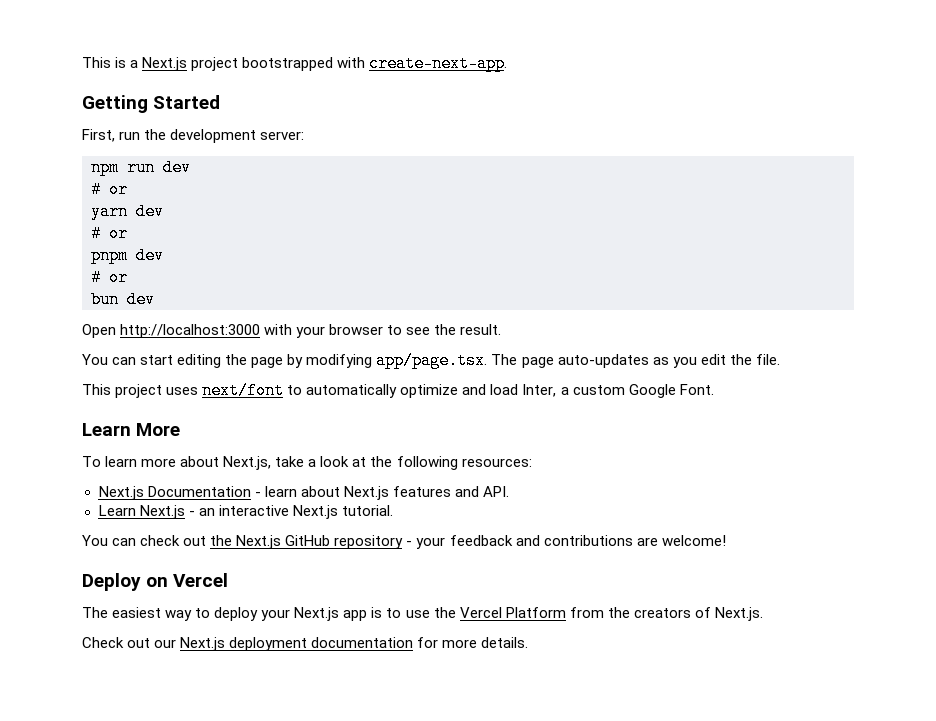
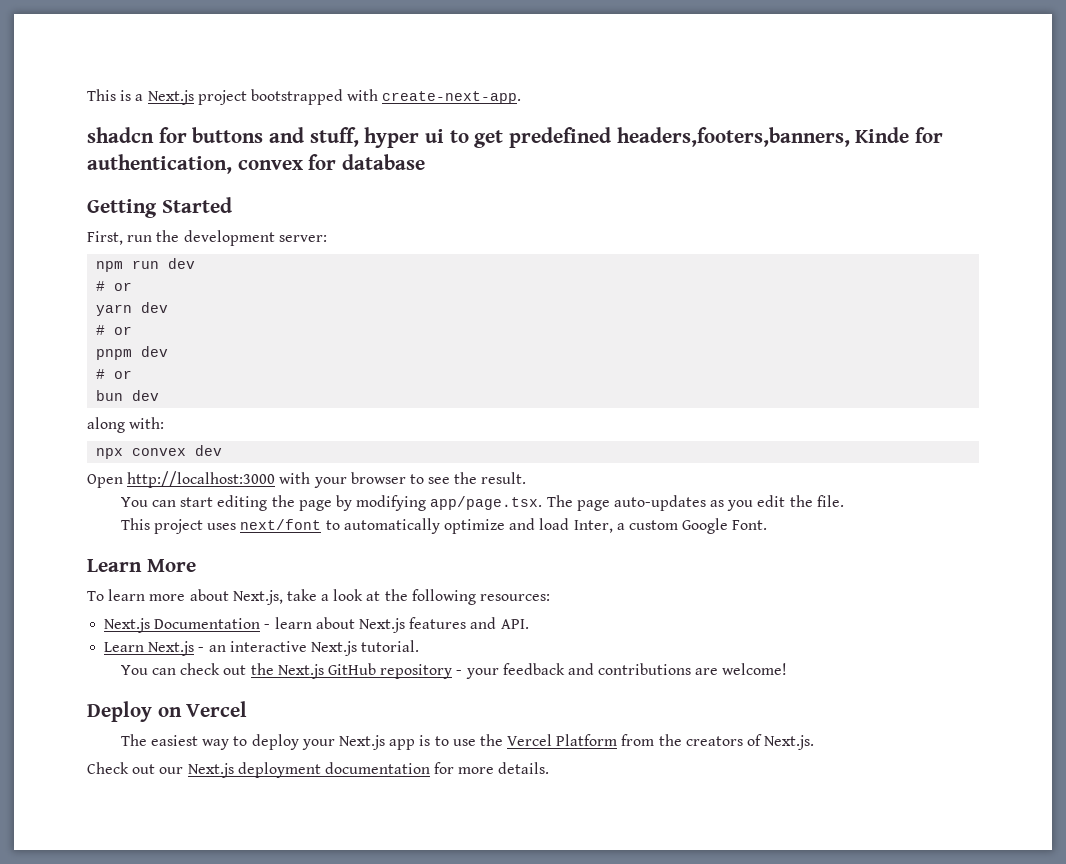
(508, 63) none -> [87,127,944,148] [87,154,426,174] // shadcn for buttons and stuff, hyper ui to get predefined headers,footers,banners, Kinde for authentication, convex for database
(155, 299) none -> [87,417,165,433] [96,445,223,459] // along with: // npx convex dev

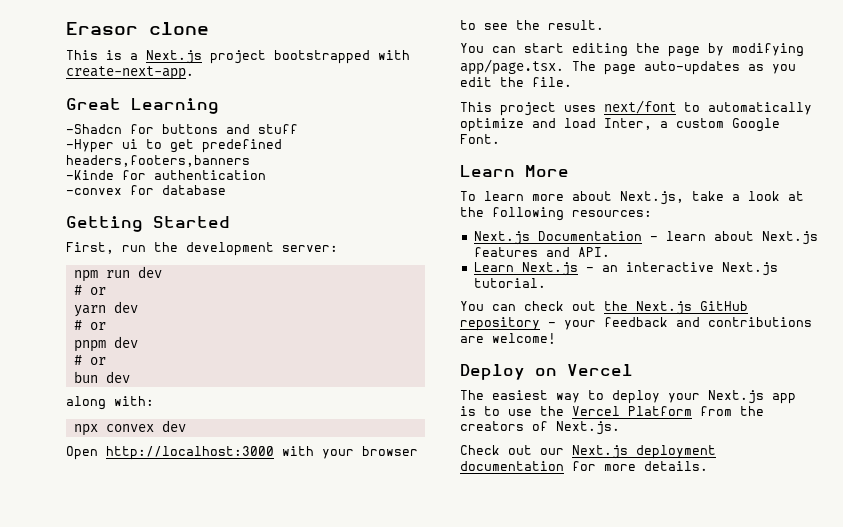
(87, 95) none -> [66,22,209,35] Erasor clone //
[87,127,154,143] shadcn -> [66,98,219,114] [66,124,122,134] Great Learning // -Shadcn
[309,127,420,148] stuff, hyper -> [258,124,298,134] [66,139,114,153] stuff // -Hyper
[616,127,944,147] [87,154,303,174] headers,footers,banners, Kinde for authentication, convex -> [66,155,250,167] [66,170,266,180] [66,188,122,195] headers,footers,banners // -Kinde for authentication // -convex

